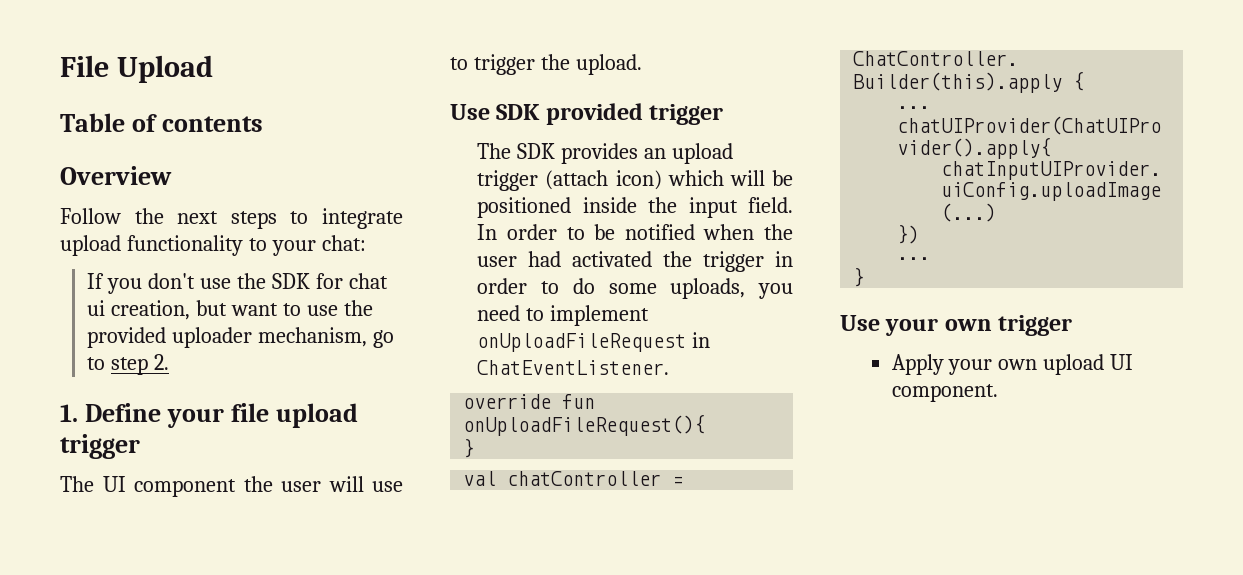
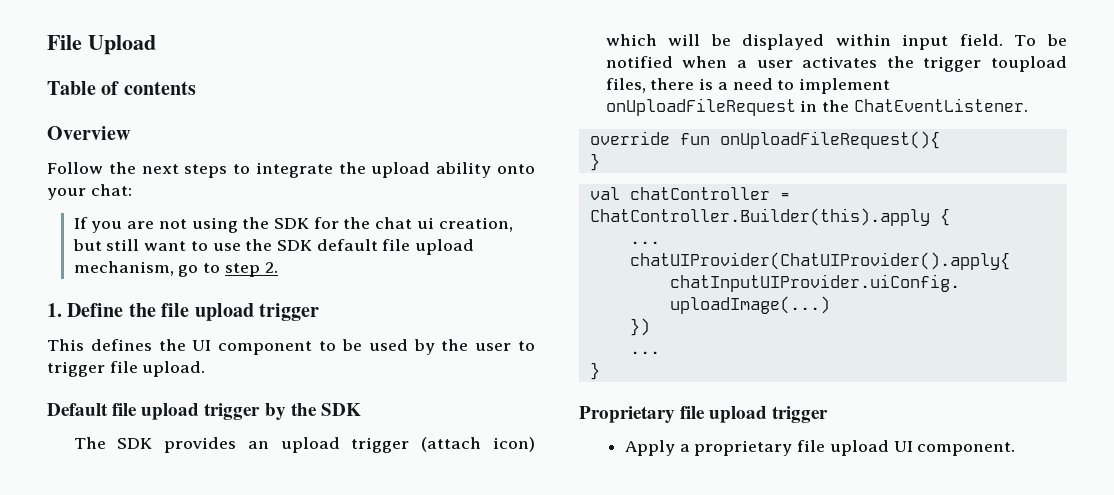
[60,235,267,256] upload functionality to -> [338,162,535,178] the upload ability onto
[148,273,232,289] don't use -> [127,217,238,233] are not using
(343, 281) none -> [343,217,371,229] the
(228, 308) none -> [106,239,140,251] still
[87,327,253,348] provided uploader -> [277,239,475,255] SDK default file upload
[166,403,358,428] [60,434,140,459] [60,476,403,497] your file upload trigger // The UI component the user will use -> [128,303,319,321] [47,339,512,355] the file upload trigger // This defines the UI component to be used by the user
[540,54,570,70] the -> [109,361,138,373] file
[450,103,724,125] Use SDK provided trigger -> [47,403,361,420] Default file upload trigger by the SDK
[477,197,793,218] [477,224,793,240] [477,251,793,272] [477,278,793,299] positioned inside the input field. In order to be notified when the user had activated the trigger in order to do some uploads, you -> [742,34,1067,50] [605,56,1067,72] [605,78,728,93] displayed within input field. To be notified when a user activates the trigger toupload files, there is a
(711, 340) none -> [822,100,850,112] the
[840,315,992,336] Use your own -> [579,406,768,423] Proprietary file upload
[948,359,1038,375] your own -> [679,440,826,456] a proprietary file

